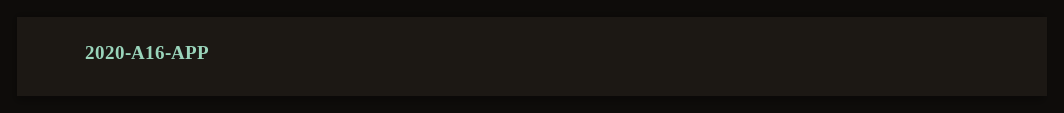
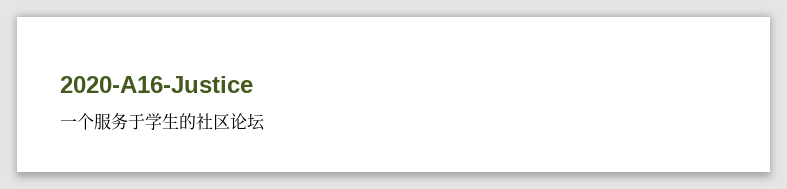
[85,46,209,59] 2020-A16-APP -> [60,76,253,93] [60,113,265,131] 2020-A16-Justice // 一个服务于学生的社区论坛

